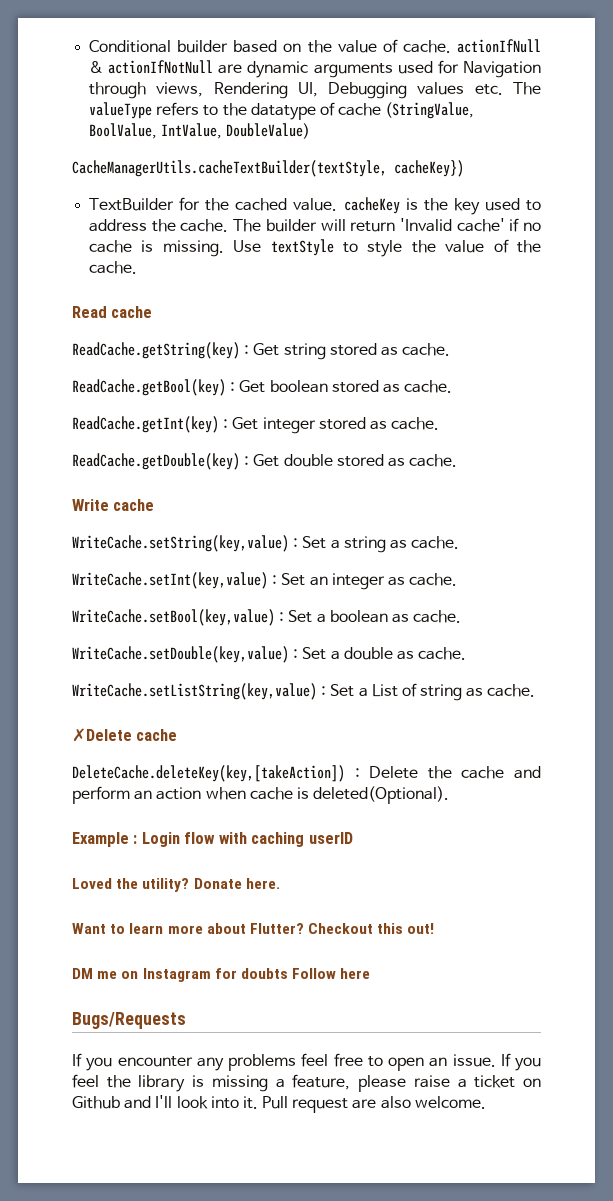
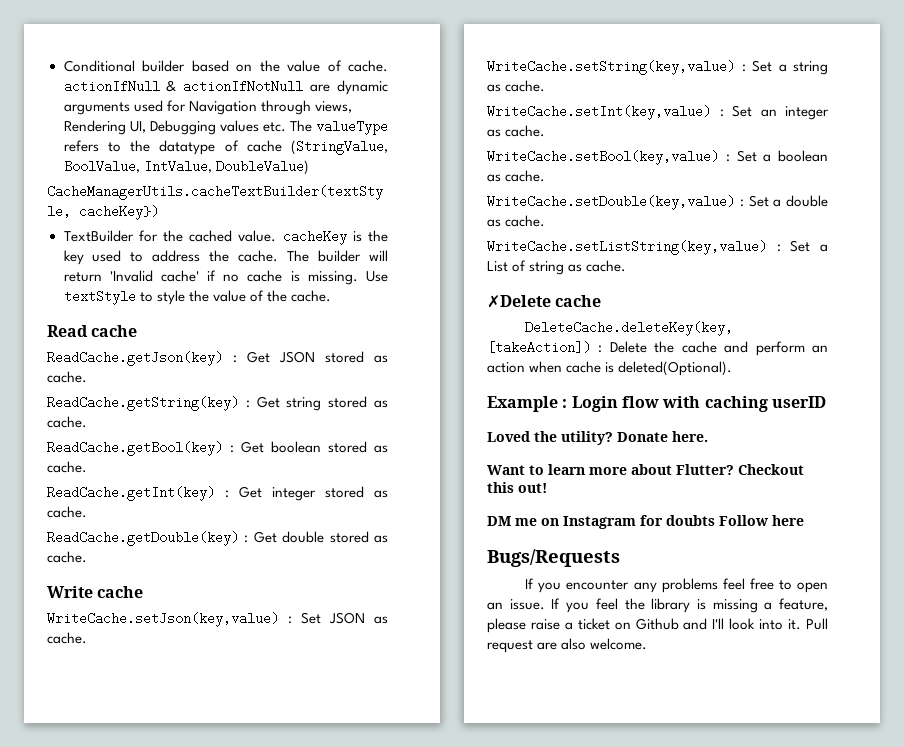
(153, 312) none -> [47,351,388,366] [47,371,87,383] // ReadCache.getJson(key) : Get JSON stored as cache.
(155, 505) none -> [47,612,388,627] [47,632,87,644] // WriteCache.setJson(key,value) : Set JSON as cache.

